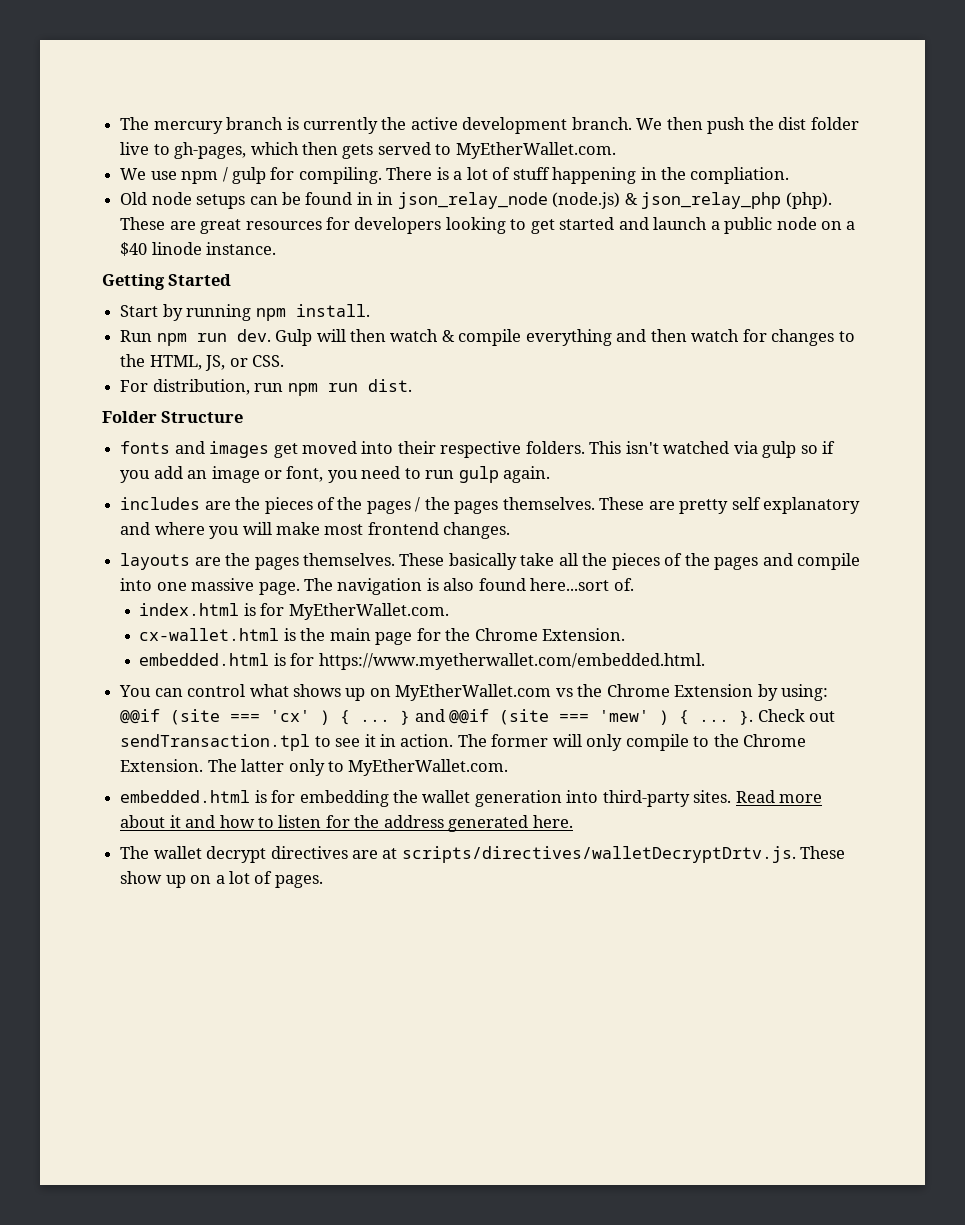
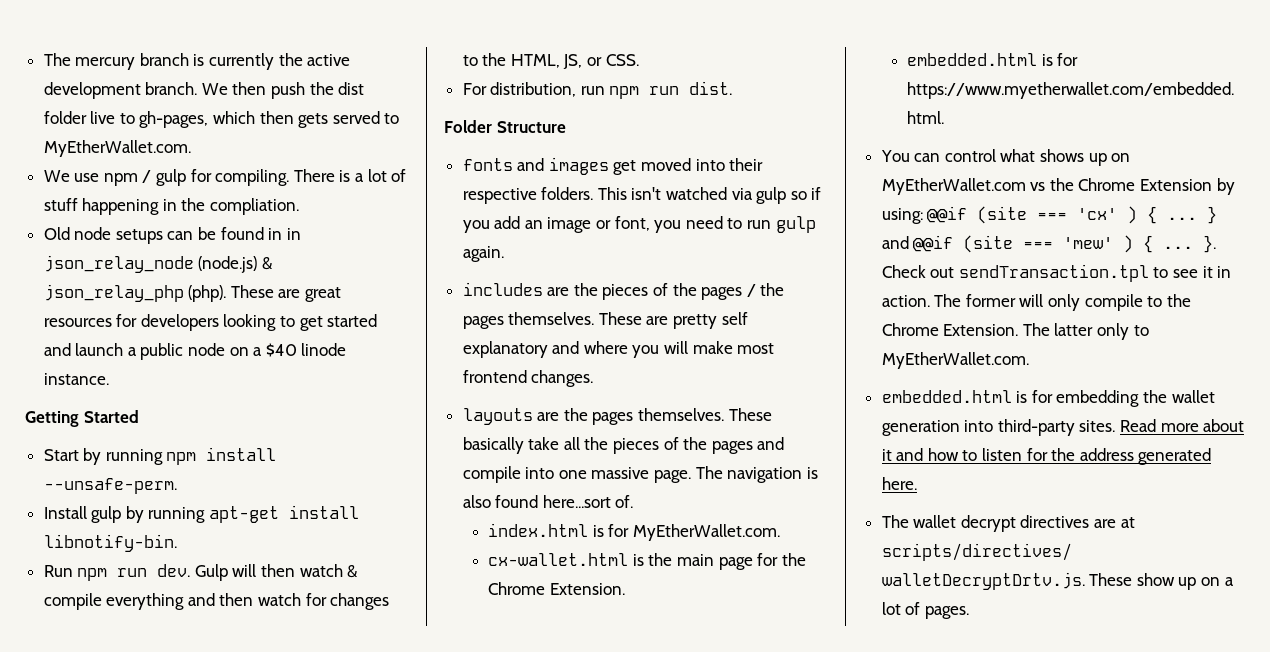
[295,304,370,317] install. -> [206,447,277,461] [43,478,177,494] [43,505,360,523] [43,534,177,552] install --unsafe-perm. // Install gulp by running apt-get install libnotify-bin.

